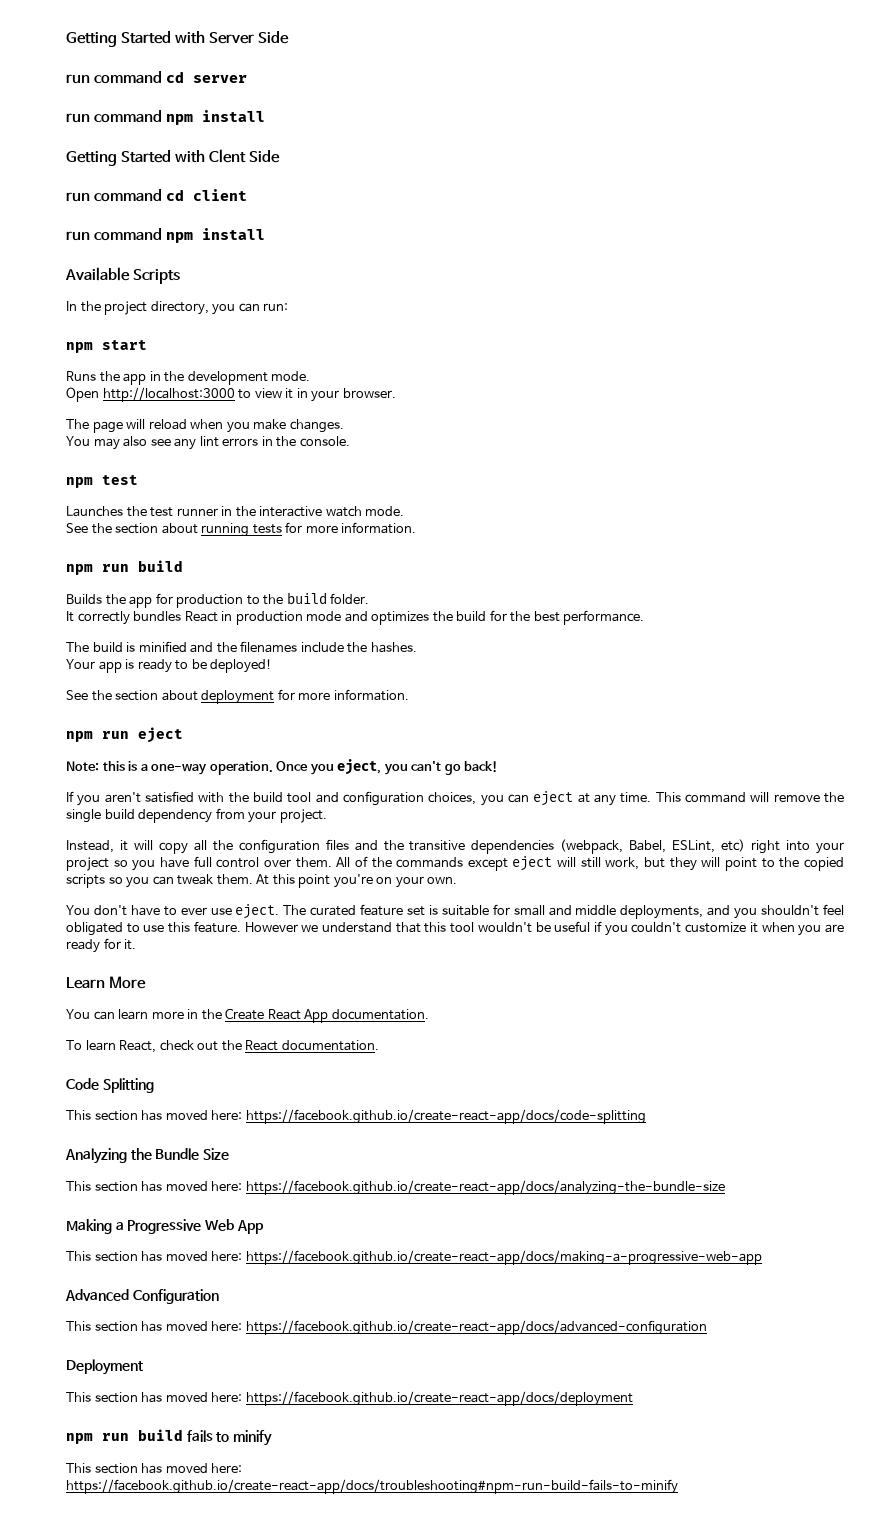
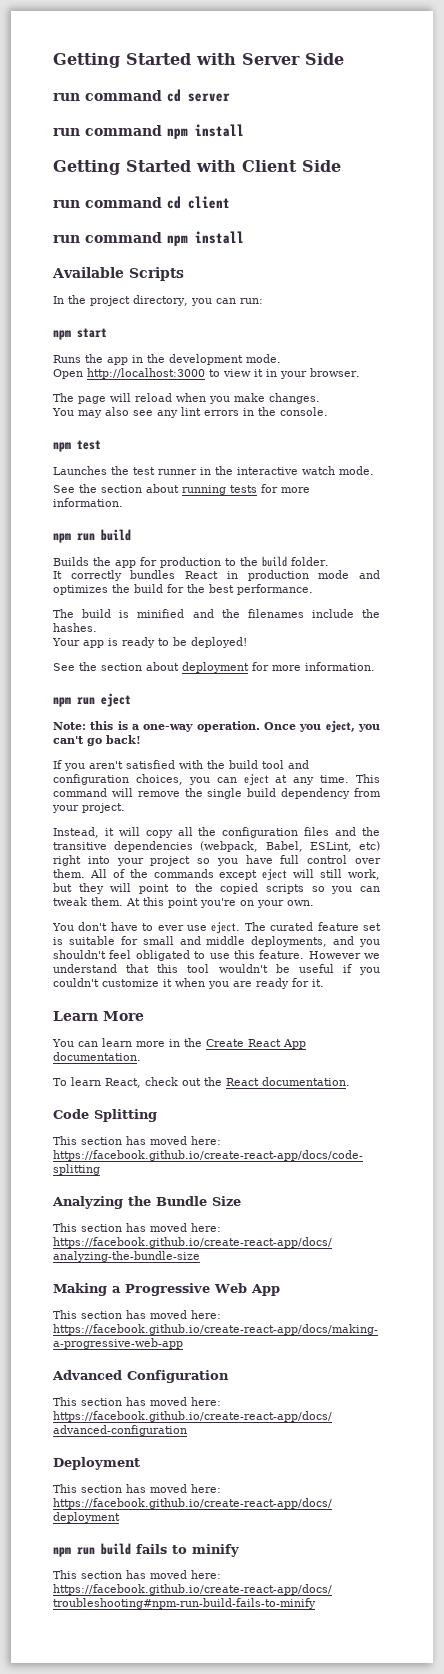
[209,149,247,163] Clent -> [242,160,297,172] Client

